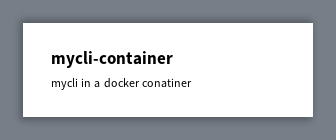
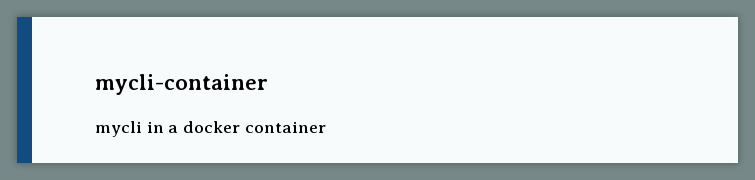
[141,78,192,88] conatiner -> [244,121,326,133] container

